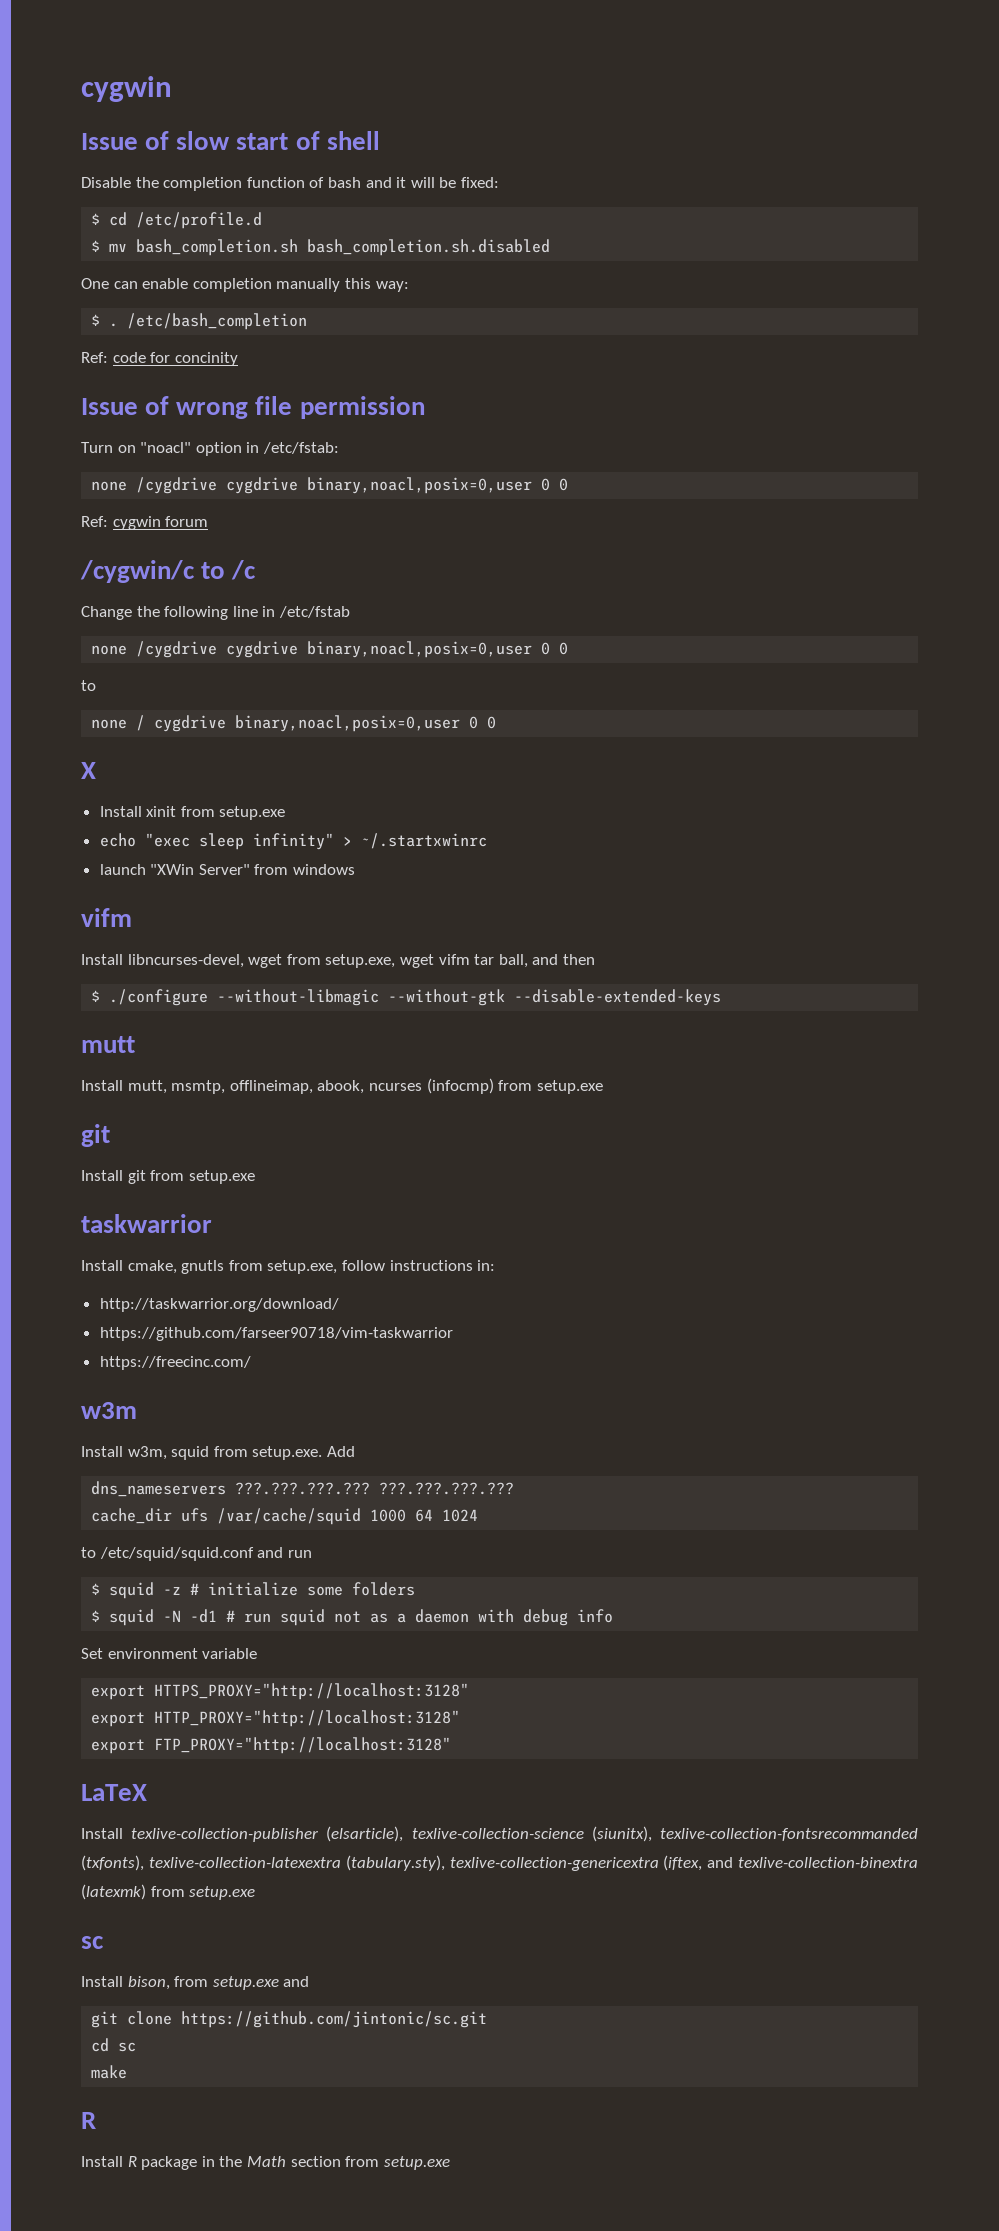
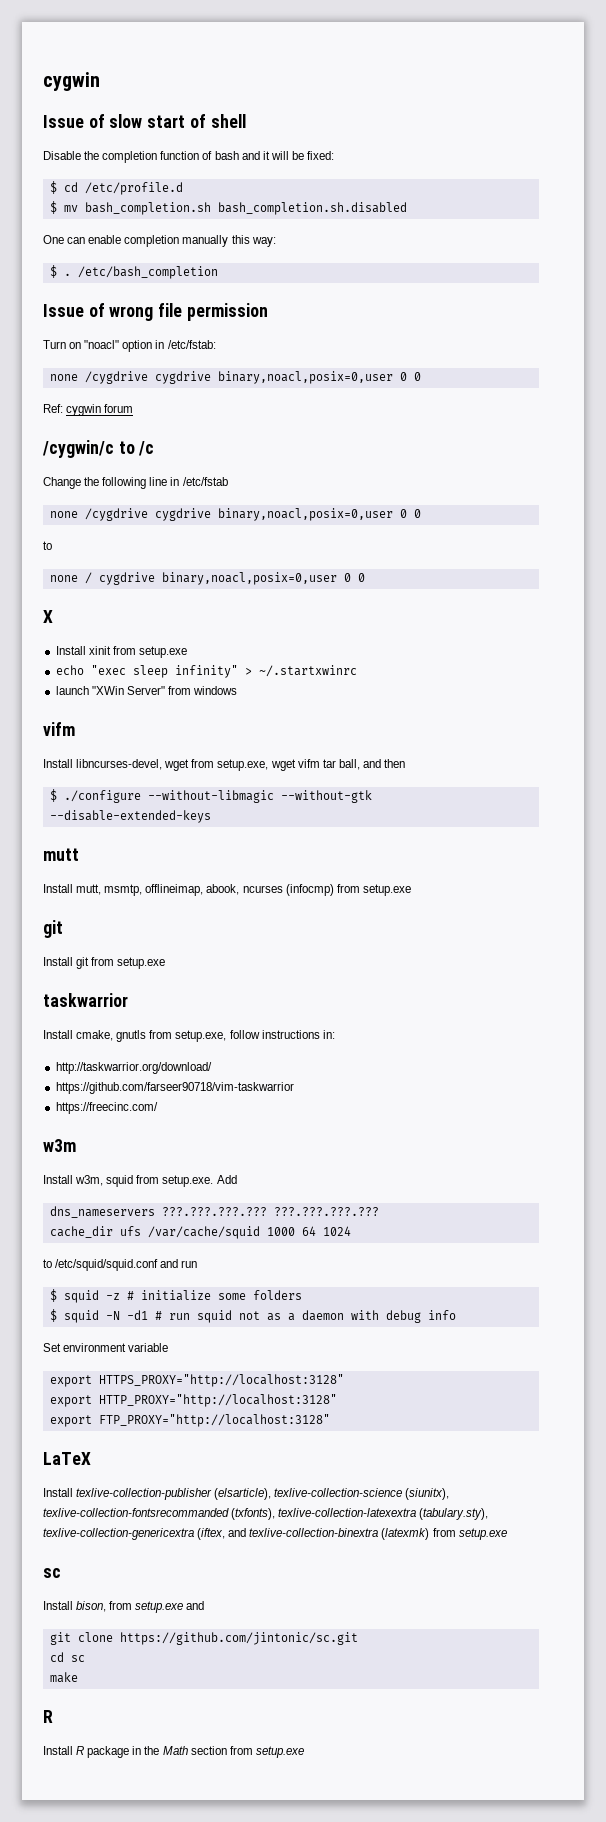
[81,352,238,366] // Ref: code for concinity -> (218, 272) none

